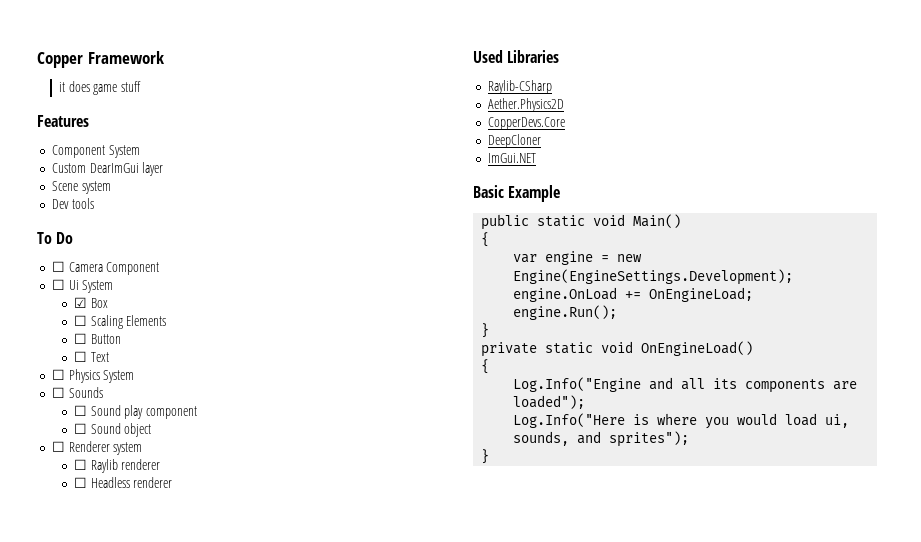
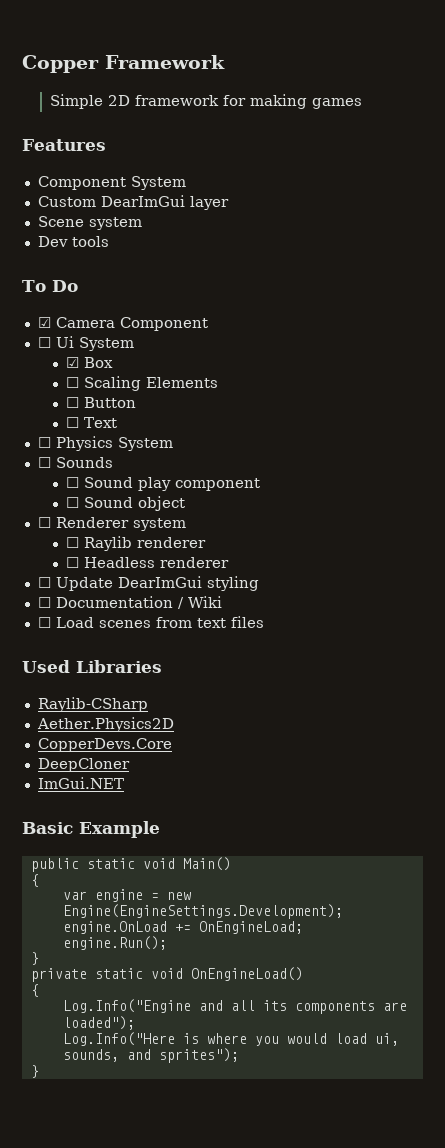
[59,81,141,95] it does game stuff -> [49,94,362,109] Simple 2D framework for making games
[51,261,65,272] ☐ -> [37,317,51,328] ☑
(173, 482) none -> [37,576,259,591] [37,596,222,609] [37,616,264,628] // ☐ Update DearImGui styling // ☐ Documentation / Wiki // ☐ Load scenes from text files

